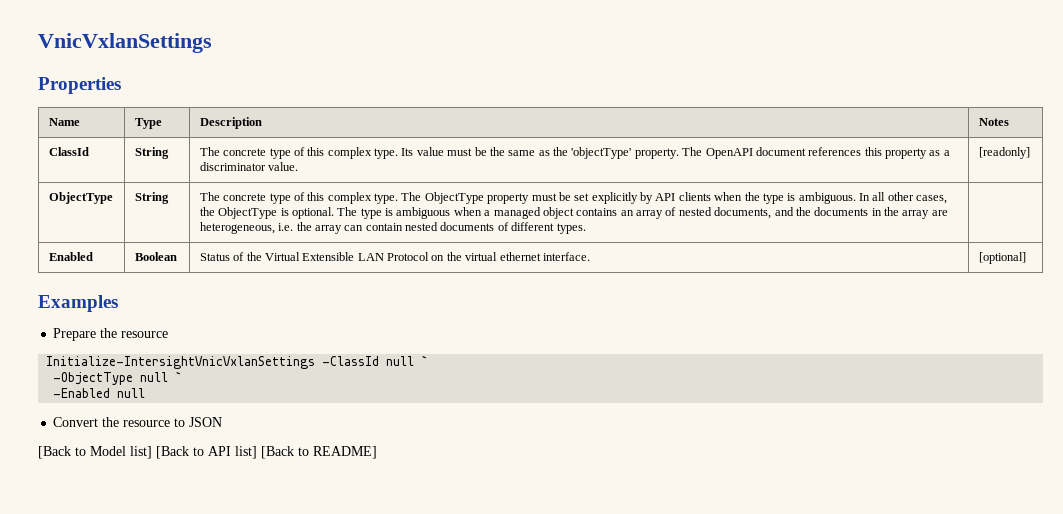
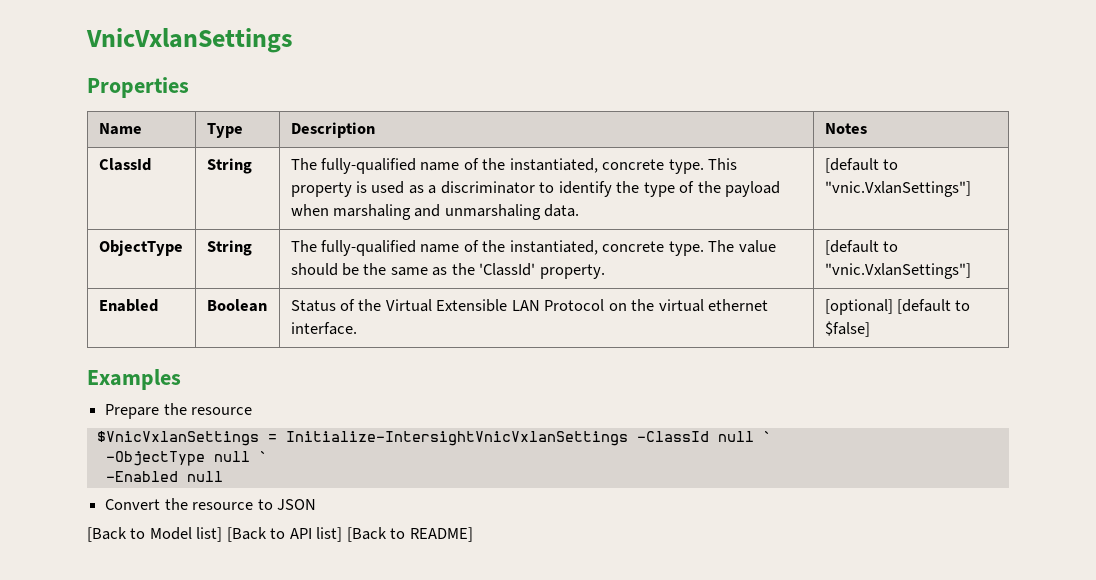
[223,147,950,159] [199,162,299,171] [978,147,1030,159] [48,192,113,204] [134,192,169,204] [199,192,948,204] [199,207,948,219] [199,222,586,234] concrete type of this complex type. Its value must be the same as the 'objectType' property. The OpenAPI document references this property as a discriminator value. | [readonly] // ObjectType | String | The concrete type of this complex type. The ObjectType property must be set explicitly by API clients when the type is ambiguous. In all other cases, the ObjectType is optional. The type is ambiguous when a managed object contains an array of nested documents, and the documents in the array are heterogeneous, i.e. the array can contain nested documents of different types. | -> [321,158,738,174] [290,181,781,197] [290,204,580,220] [824,158,899,173] [824,181,971,197] [98,240,183,256] [206,240,252,256] [290,240,776,256] [290,263,605,279] [824,240,899,255] [824,263,971,279] fully-qualified name of the instantiated, concrete type. This property is used as a discriminator to identify the type of the payload when marshaling and unmarshaling data. | [default to "vnic.VxlanSettings"] // ObjectType | String | The fully-qualified name of the instantiated, concrete type. The value should be the same as the 'ClassId' property. | [default to "vnic.VxlanSettings"]
(1026, 258) none -> [897,299,971,314] [824,321,870,337] [default to $false]
(169, 334) none -> [96,431,277,446] $VnicVxlanSettings =

